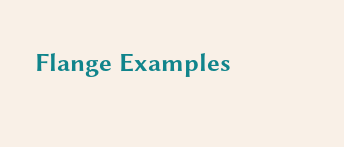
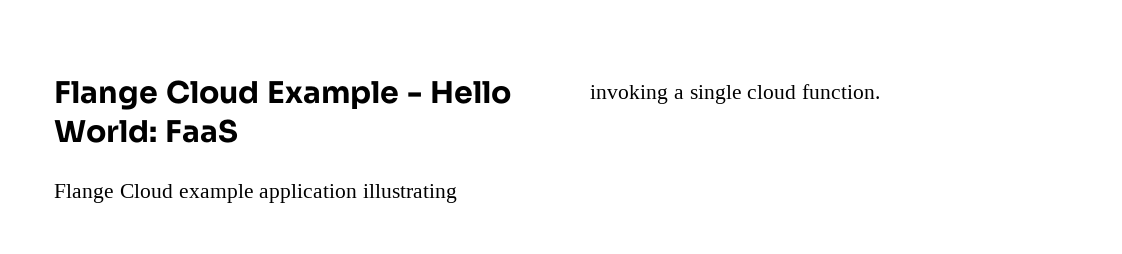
[35,53,231,77] Flange Examples -> [54,80,512,110] [54,119,239,143] [54,184,458,203] [590,84,881,104] Flange Cloud Example - Hello World: FaaS // Flange Cloud example application illustrating invoking a single cloud function.

